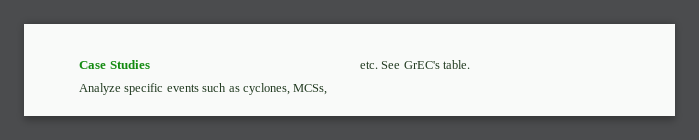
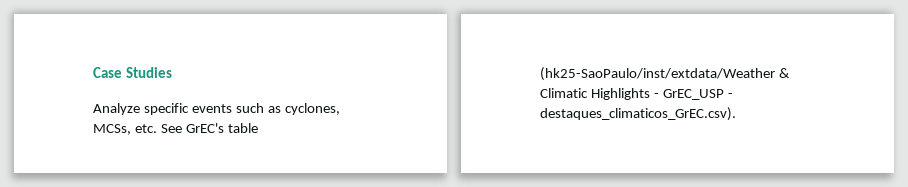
[443,60,471,69] table. -> [227,123,258,133] [540,67,790,81] [540,88,733,100] [540,107,736,121] table (hk25-SaoPaulo/inst/extdata/Weather & Climatic Highlights - GrEC_USP - destaques_climaticos_GrEC.csv).

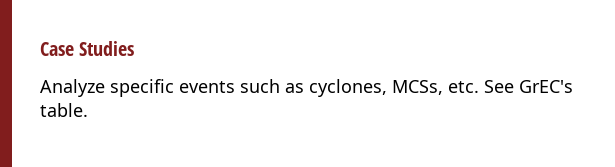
[227,123,258,133] [540,67,790,81] [540,88,733,100] [540,107,736,121] table (hk25-SaoPaulo/inst/extdata/Weather & Climatic Highlights - GrEC_USP - destaques_climaticos_GrEC.csv). -> [40,103,88,117] table.

